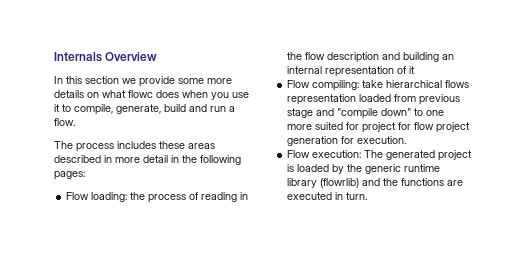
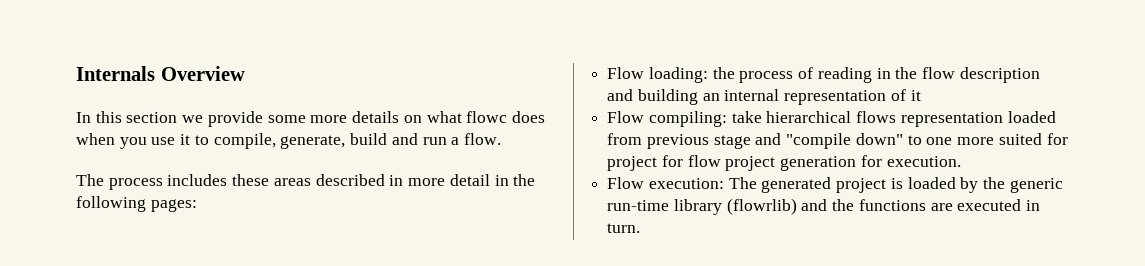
[404,164,441,172] runtime -> [607,200,670,211] run-time

